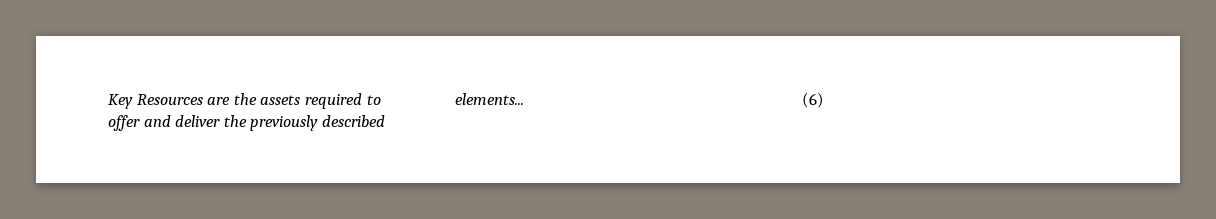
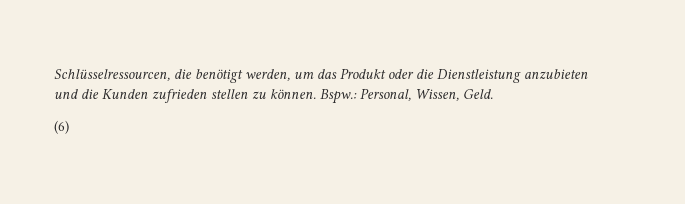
[108,93,381,109] [108,115,385,131] [455,93,524,105] Key Resources are the assets required to offer and deliver the previously described elements... -> [54,68,588,83] [54,88,493,104] Schlüsselressourcen, die benötigt werden, um das Produkt oder die Dienstleistung anzubieten und die Kunden zufrieden stellen zu können. Bspw.: Personal, Wissen, Geld.

